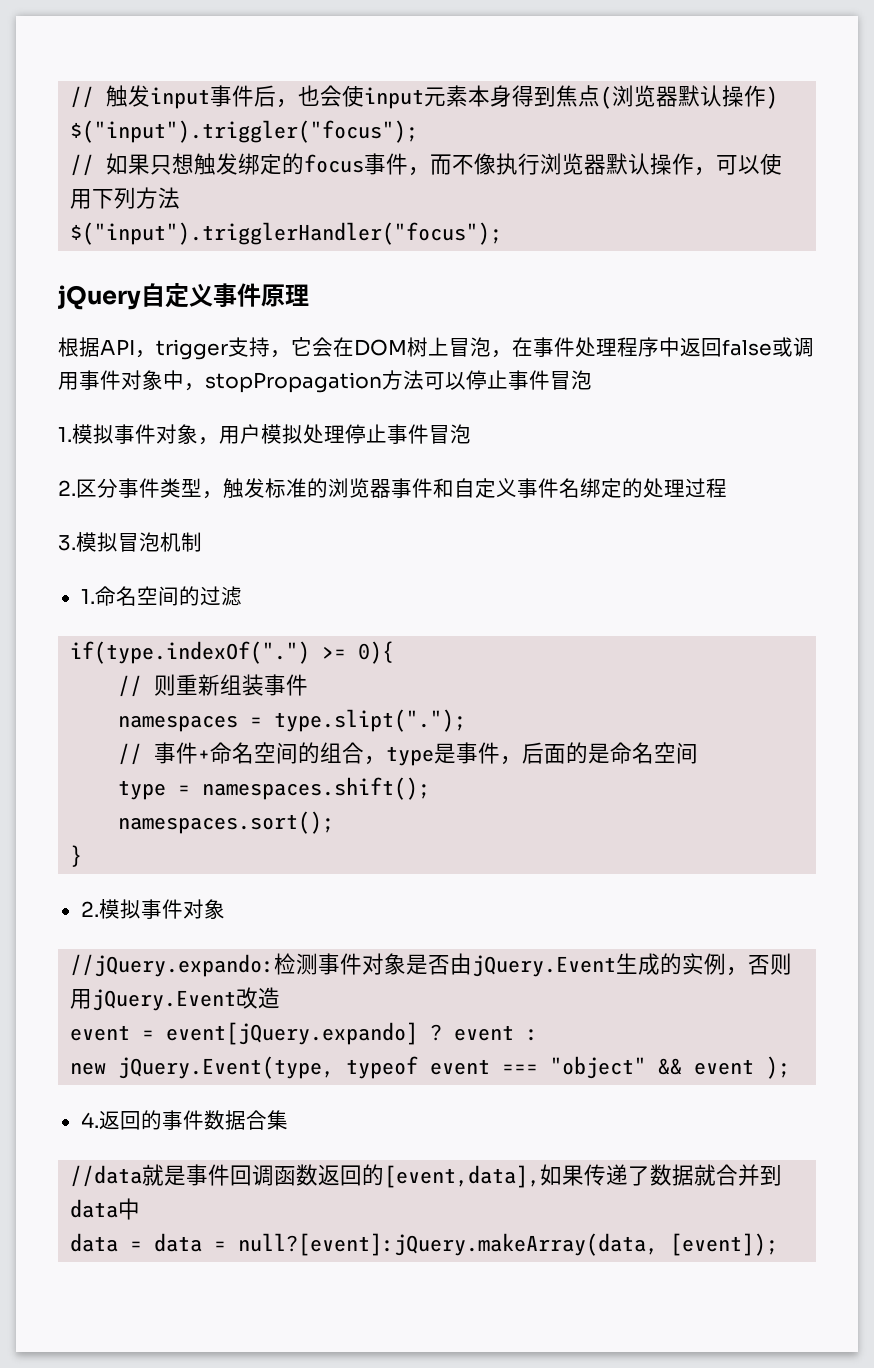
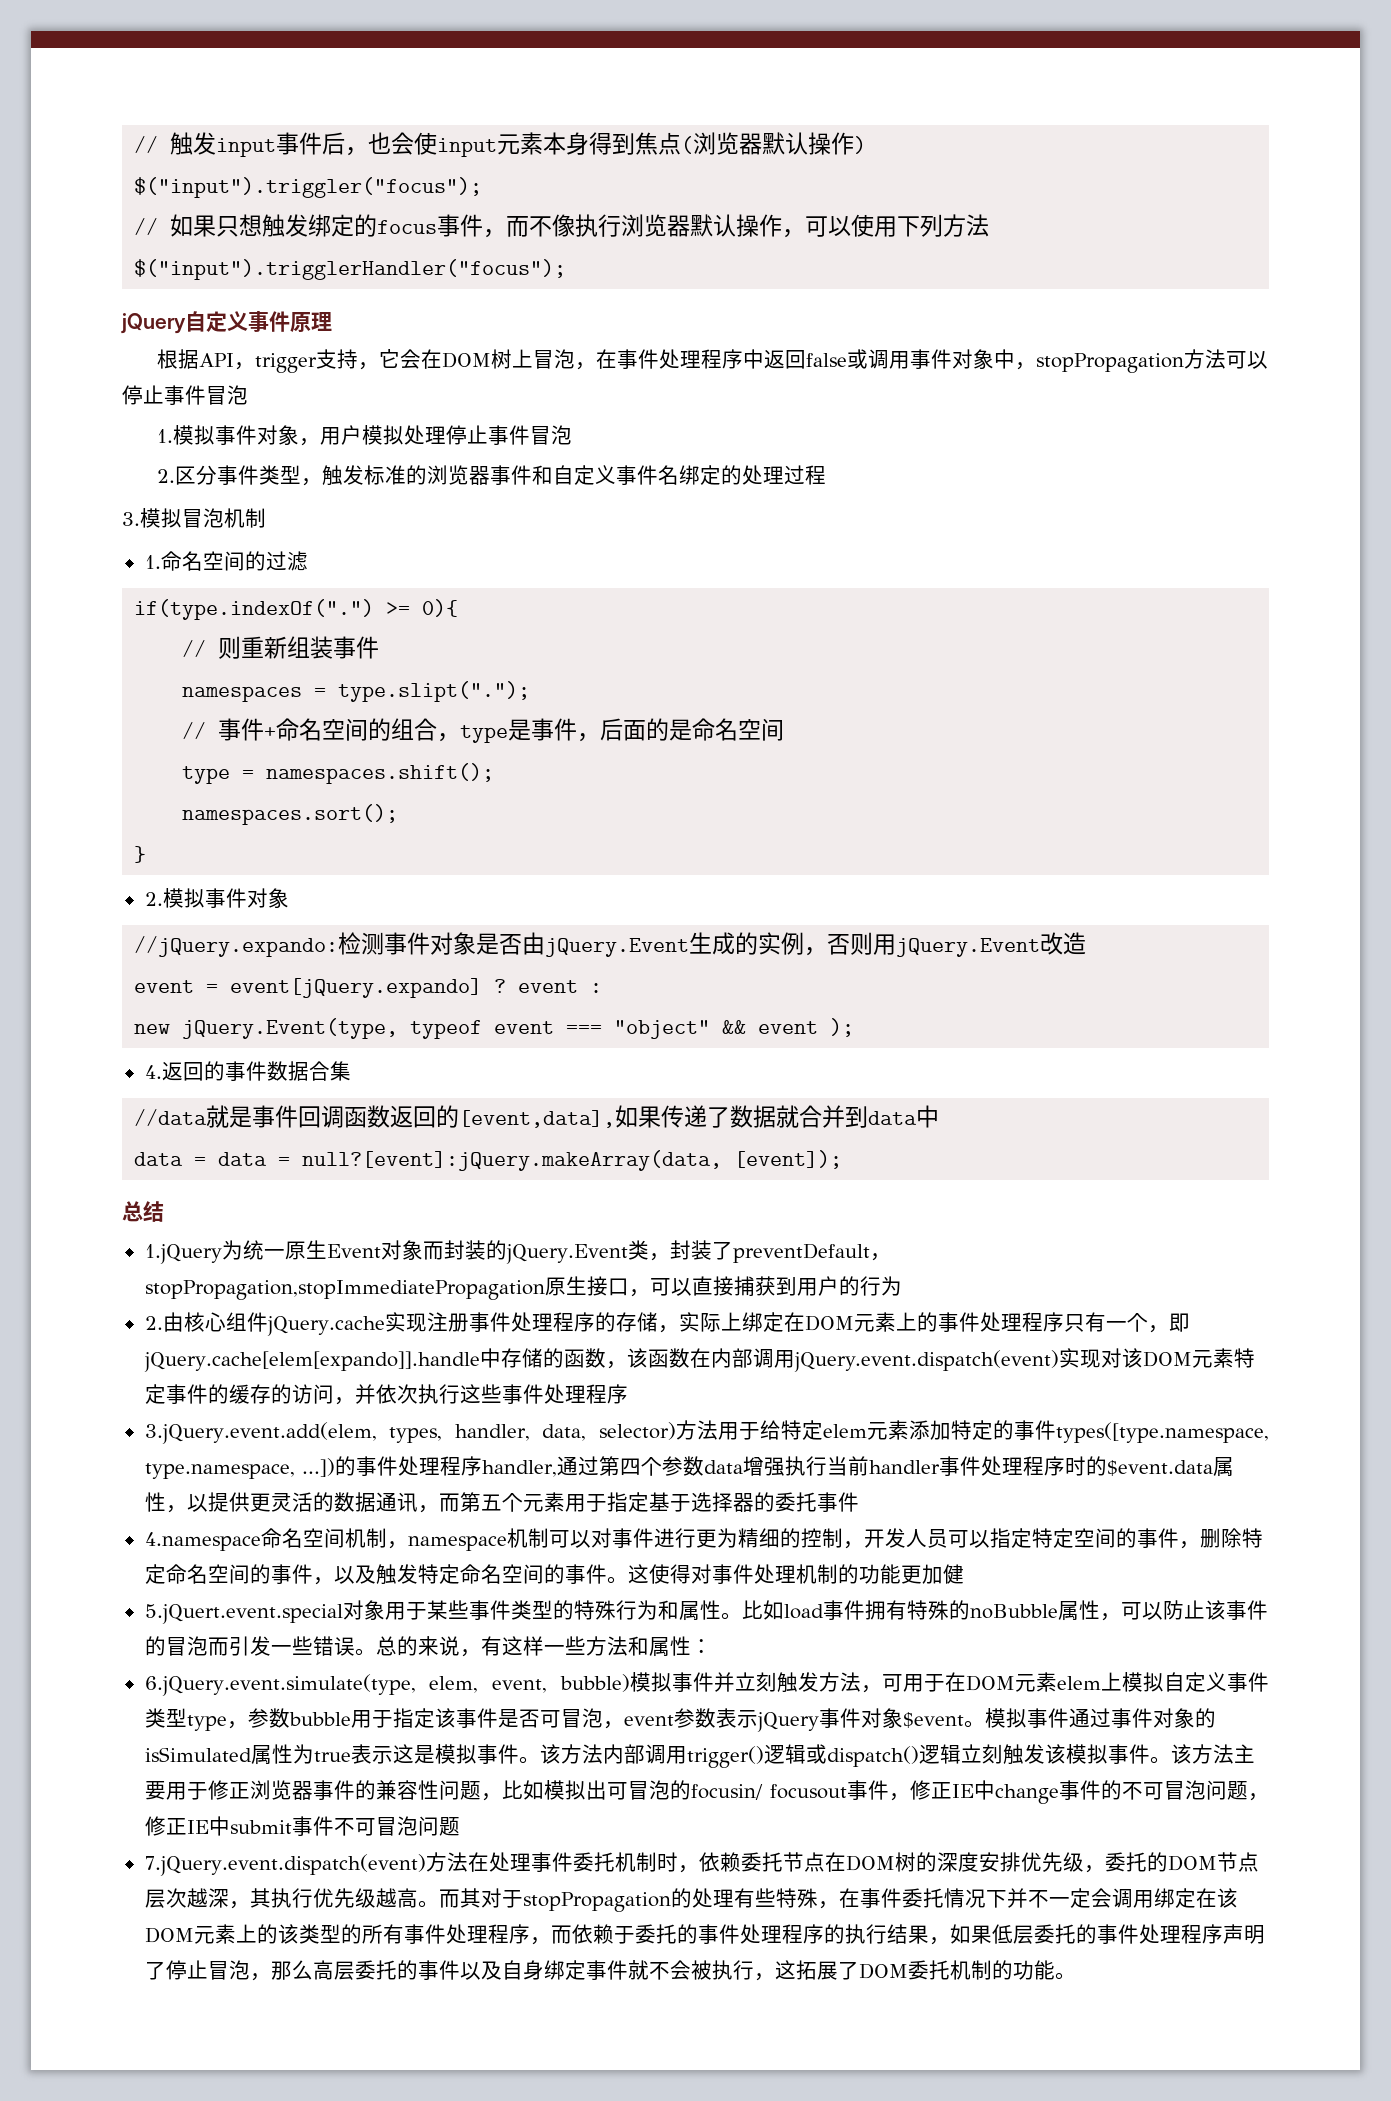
(779, 1244) none -> [122,1201,164,1222] [144,1240,891,1264] [144,1276,902,1300] [144,1312,1190,1336] [143,1348,1256,1372] [144,1384,628,1405] [144,1420,1269,1444] [144,1456,1234,1479] [144,1492,859,1513] [144,1528,1263,1551] [144,1564,964,1585] [144,1600,1268,1624] [144,1636,712,1657] [144,1672,1269,1696] [144,1708,1216,1732] [144,1744,1255,1768] [144,1780,1269,1804] [144,1816,460,1836] [144,1852,1259,1876] [144,1888,1238,1912] [144,1924,1265,1945] [144,1960,1076,1981] // 总结 // 1.jQuery为统一原生Event对象而封装的jQuery.Event类，封装了preventDefault，stopPropagation,stopImmediatePropagation原生接口，可以直接捕获到用户的行为 // 2.由核心组件jQuery.cache实现注册事件处理程序的存储，实际上绑定在DOM元素上的事件处理程序只有一个，即jQuery.cache[elem[expando]].handle中存储的函数，该函数在内部调用jQuery.event.dispatch(event)实现对该DOM元素特定事件的缓存的访问，并依次执行这些事件处理程序 // 3.jQuery.event.add(elem, types, handler, data, selector)方法用于给特定elem元素添加特定的事件types([type.namespace, type.namespace, ...])的事件处理程序handler,通过第四个参数data增强执行当前handler事件处理程序时的$event.data属性，以提供更灵活的数据通讯，而第五个元素用于指定基于选择器的委托事件 // 4.namespace命名空间机制，namespace机制可以对事件进行更为精细的控制，开发人员可以指定特定空间的事件，删除特定命名空间的事件，以及触发特定命名空间的事件。这使得对事件处理机制的功能更加健 // 5.jQuert.event.special对象用于某些事件类型的特殊行为和属性。比如load事件拥有特殊的noBubble属性，可以防止该事件的冒泡而引发一些错误。总的来说，有这样一些方法和属性： // 6.jQuery.event.simulate(type, elem, event, bubble)模拟事件并立刻触发方法，可用于在DOM元素elem上模拟自定义事件类型type，参数bubble用于指定该事件是否可冒泡，event参数表示jQuery事件对象$event。模拟事件通过事件对象的isSimulated属性为true表示这是模拟事件。该方法内部调用trigger()逻辑或dispatch()逻辑立刻触发该模拟事件。该方法主要用于修正浏览器事件的兼容性问题，比如模拟出可冒泡的focusin/ focusout事件，修正IE中change事件的不可冒泡问题，修正IE中submit事件不可冒泡问题 // 7.jQuery.event.dispatch(event)方法在处理事件委托机制时，依赖委托节点在DOM树的深度安排优先级，委托的DOM节点层次越深，其执行优先级越高。而其对于stopPropagation的处理有些特殊，在事件委托情况下并不一定会调用绑定在该DOM元素上的该类型的所有事件处理程序，而依赖于委托的事件处理程序的执行结果，如果低层委托的事件处理程序声明了停止冒泡，那么高层委托的事件以及自身绑定事件就不会被执行，这拓展了DOM委托机制的功能。

